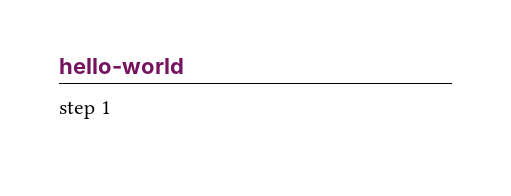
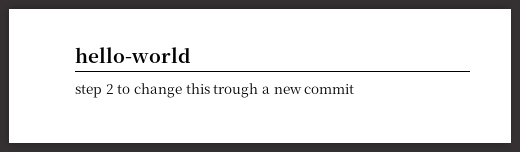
[100,101,111,114] 1 -> [105,83,355,98] 2 to change this trough a new commit

